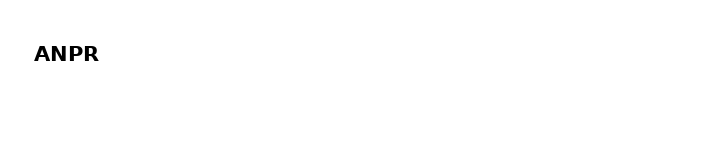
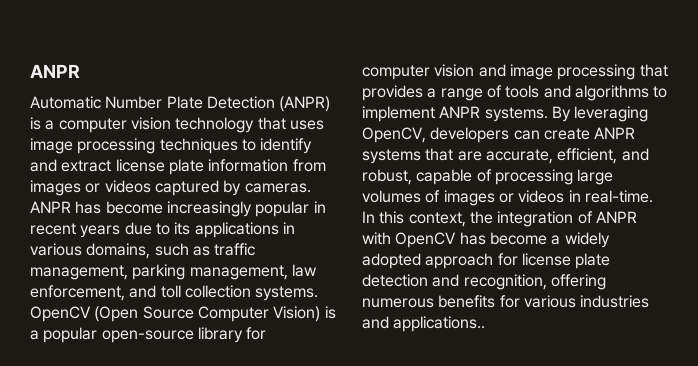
[34,46,99,61] ANPR -> [30,64,80,78] [30,96,331,112] [30,117,324,133] [30,138,313,154] [30,159,326,175] [30,180,311,196] [30,201,326,217] [30,222,295,238] [30,243,256,259] [30,264,317,280] [30,285,319,301] [30,306,336,322] [30,327,267,343] [362,64,668,80] [362,85,668,101] [362,106,649,122] [362,127,636,143] [362,148,649,164] [362,169,614,185] [362,190,653,206] [362,211,637,227] [362,232,610,248] [362,253,611,269] [362,274,606,290] [362,295,650,308] [362,316,486,332] ANPR // Automatic Number Plate Detection (ANPR) is a computer vision technology that uses image processing techniques to identify and extract license plate information from images or videos captured by cameras. ANPR has become increasingly popular in recent years due to its applications in various domains, such as traffic management, parking management, law enforcement, and toll collection systems. OpenCV (Open Source Computer Vision) is a popular open-source library for computer vision and image processing that provides a range of tools and algorithms to implement ANPR systems. By leveraging OpenCV, developers can create ANPR systems that are accurate, efficient, and robust, capable of processing large volumes of images or videos in real-time. In this context, the integration of ANPR with OpenCV has become a widely adopted approach for license plate detection and recognition, offering numerous benefits for various industries and applications..

